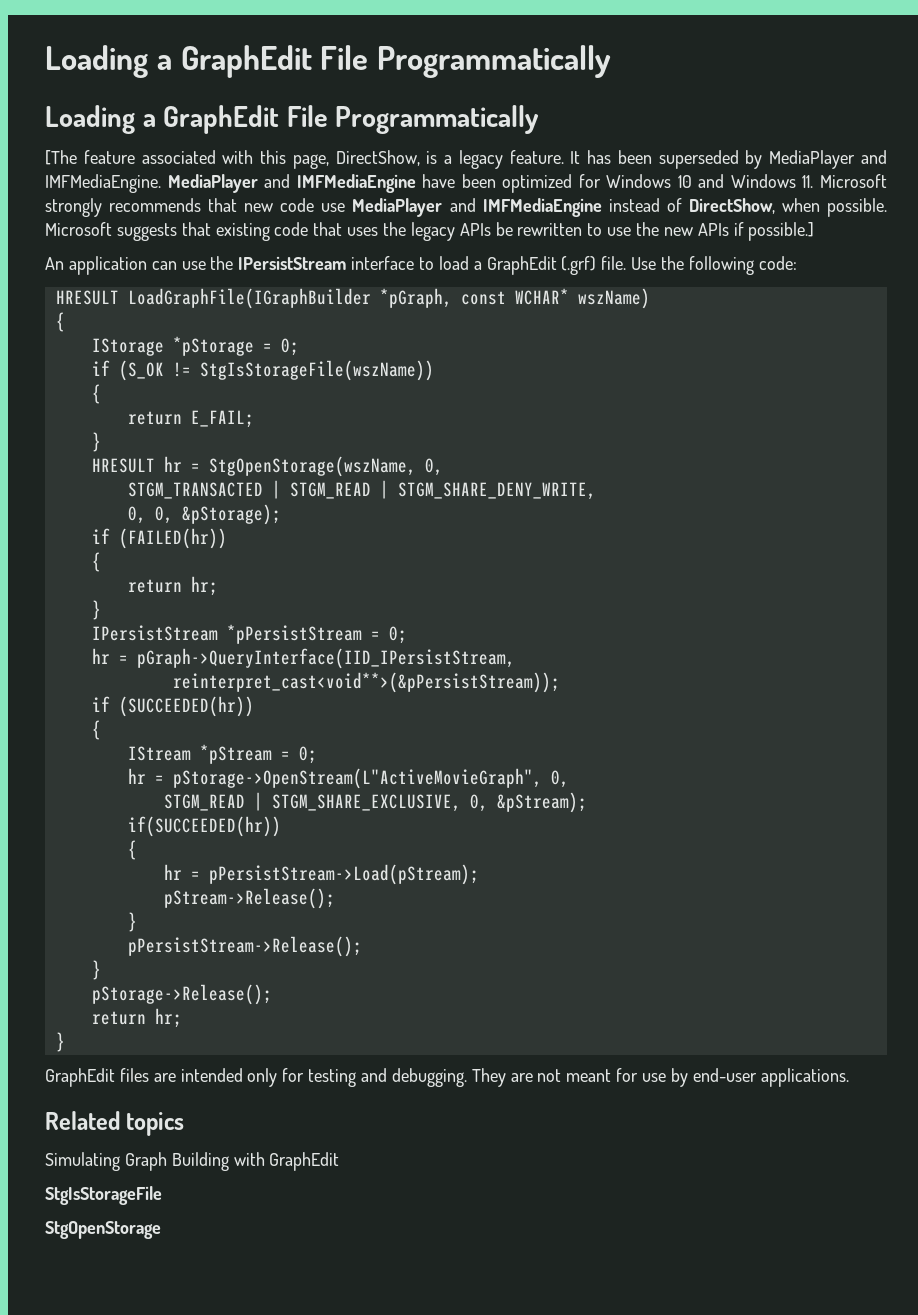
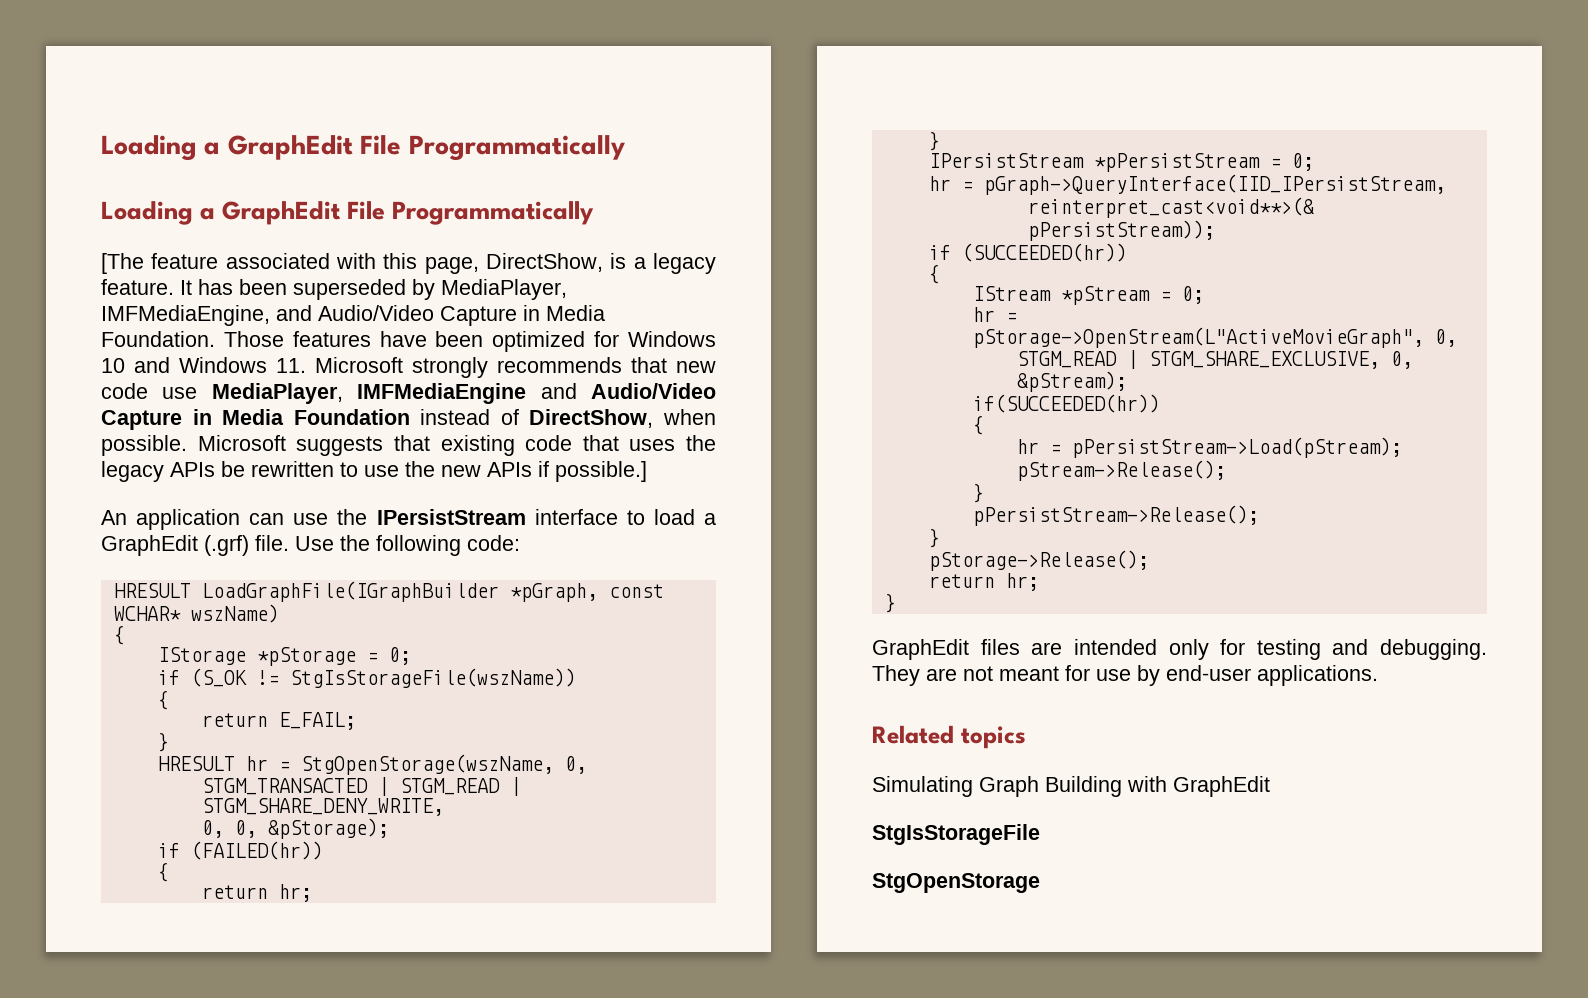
[769,150,887,169] [45,174,416,193] MediaPlayer and IMFMediaEngine. MediaPlayer and IMFMediaEngine -> [441,279,567,300] [101,305,605,326] [101,331,371,347] MediaPlayer, IMFMediaEngine, and Audio/Video Capture in Media Foundation. Those features
[352,198,602,217] MediaPlayer and IMFMediaEngine -> [211,383,716,404] [101,409,410,430] MediaPlayer, IMFMediaEngine and Audio/Video Capture in Media Foundation

